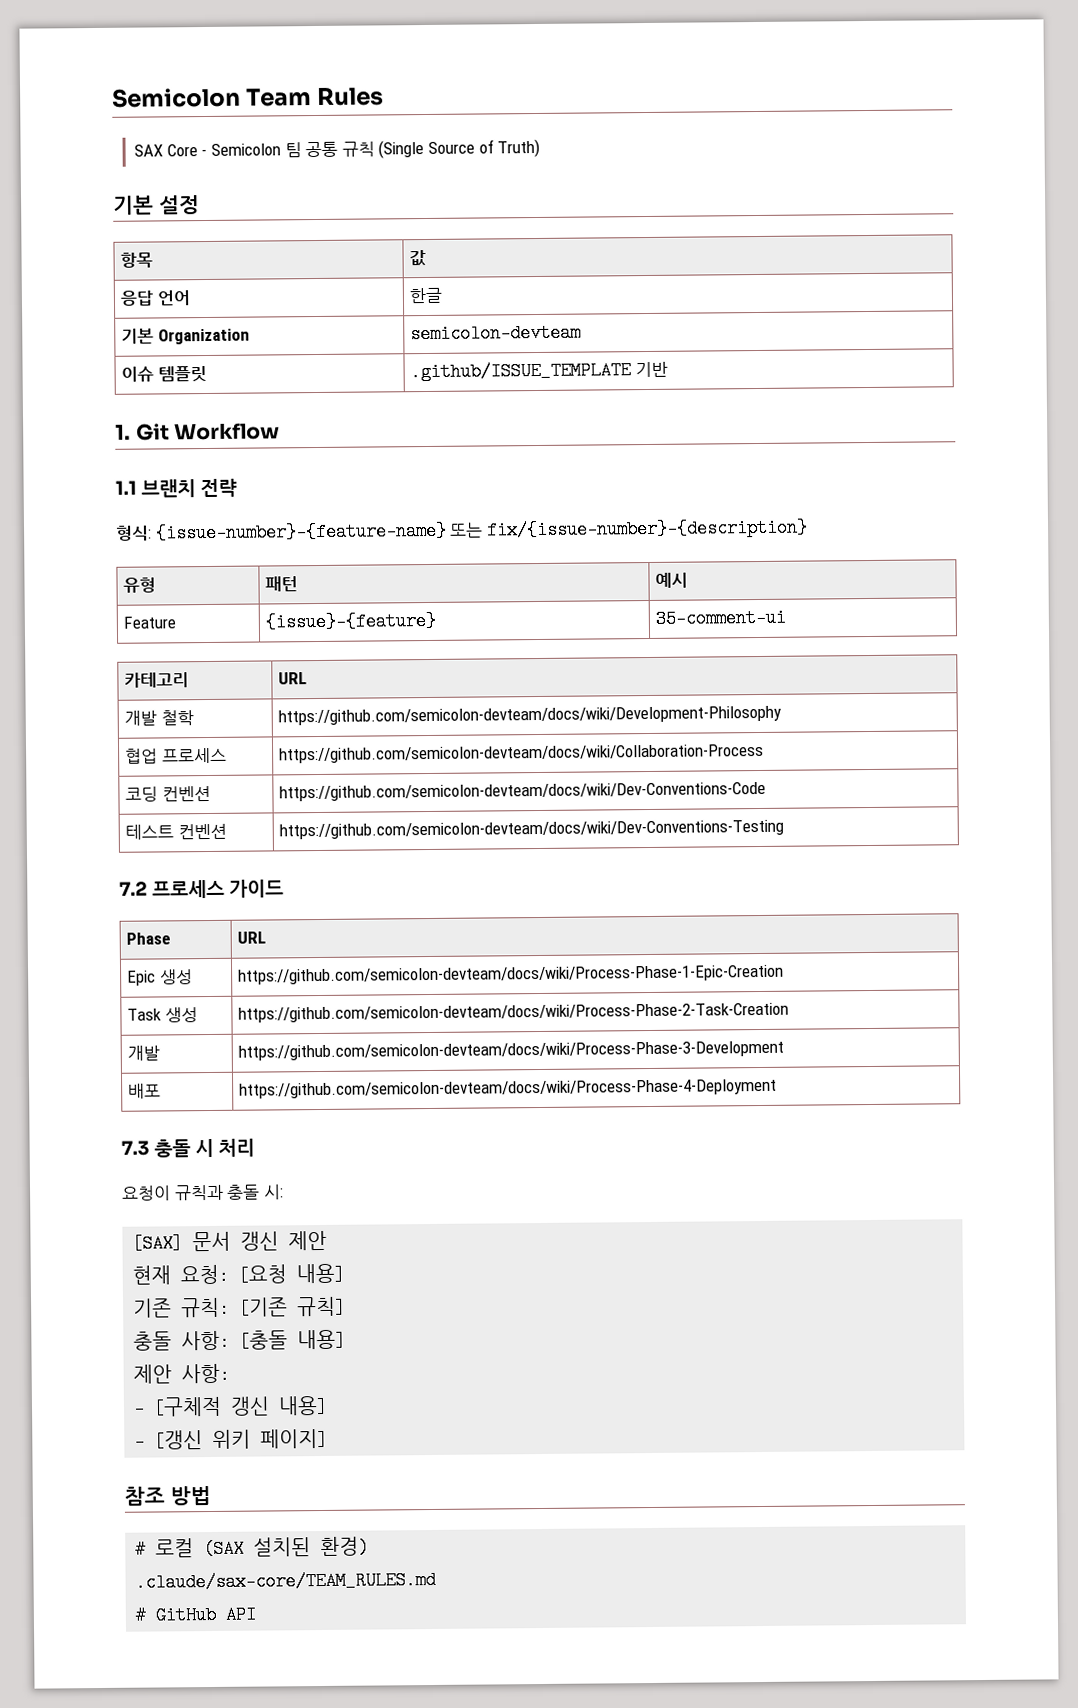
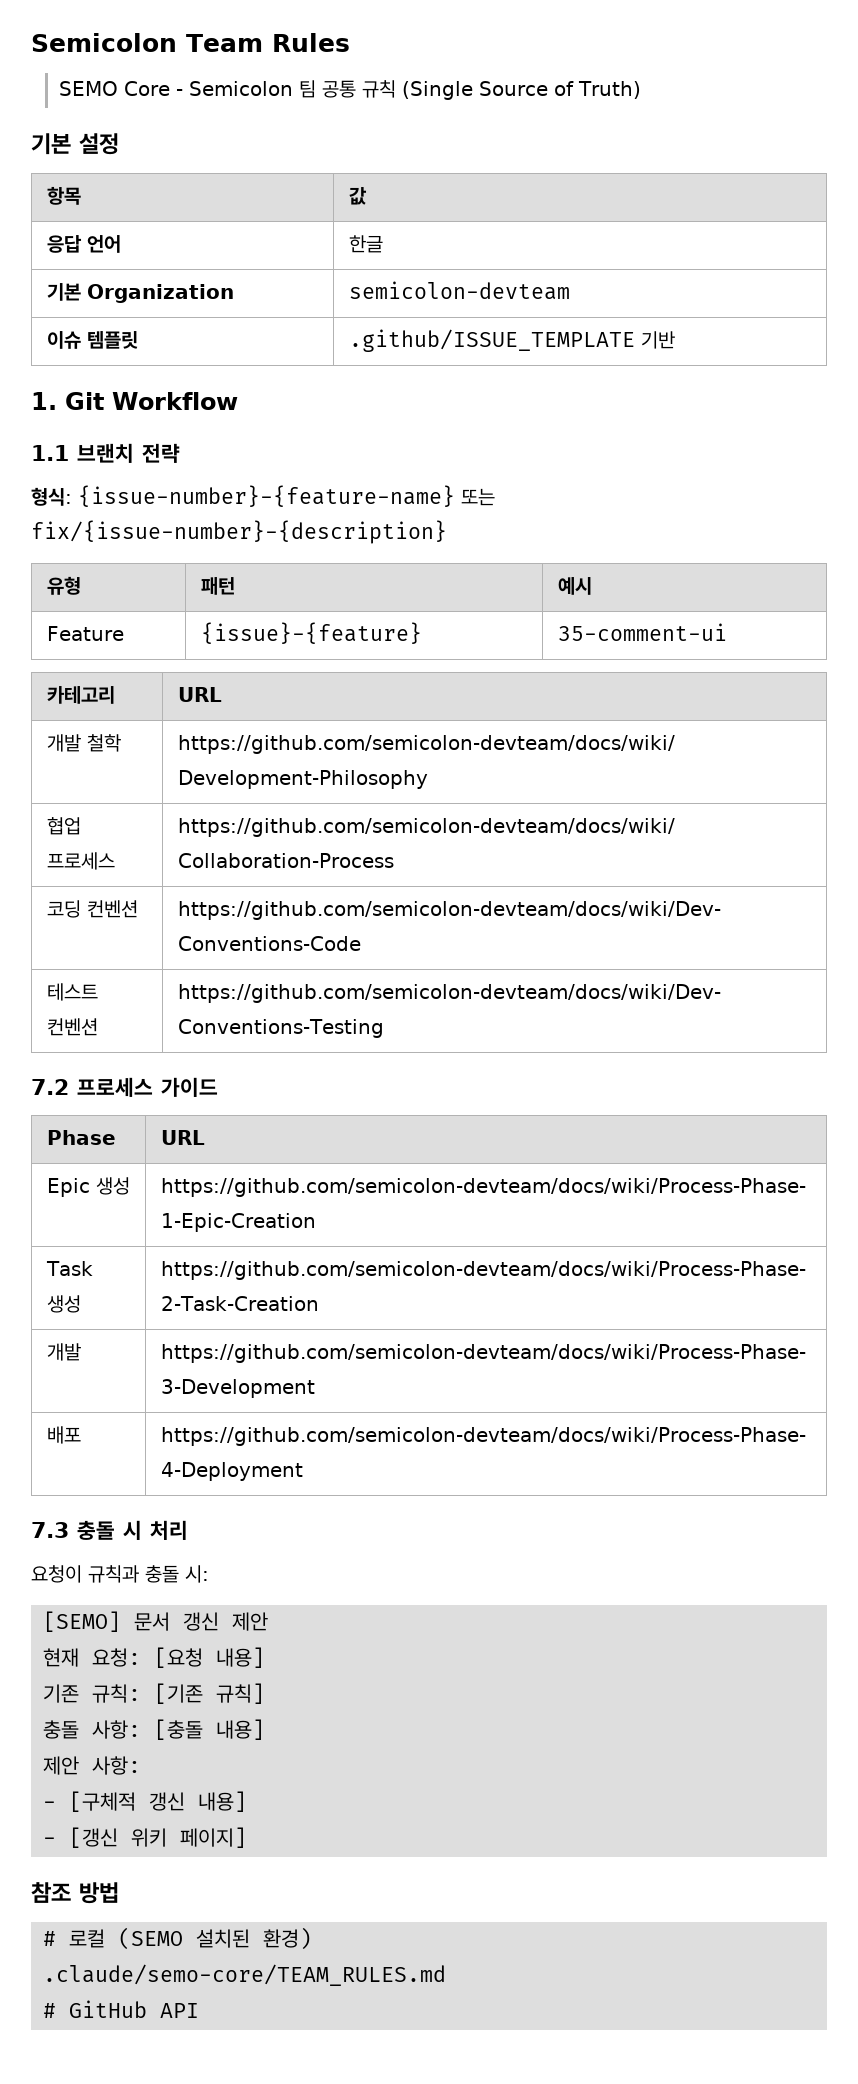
[134,144,164,157] SAX -> [59,81,119,96] SEMO
[132,1234,184,1253] [SAX] -> [43,1611,121,1632] [SEMO]
[203,1539,245,1559] (SAX -> [118,1927,183,1950] (SEMO
[135,1570,437,1592] .claude/sax-core/TEAM_RULES.md -> [43,1964,446,1986] .claude/semo-core/TEAM_RULES.md

